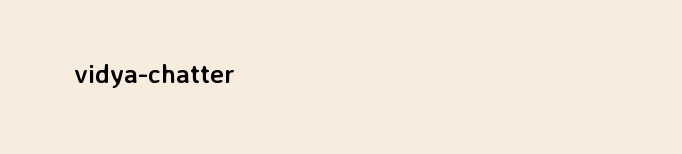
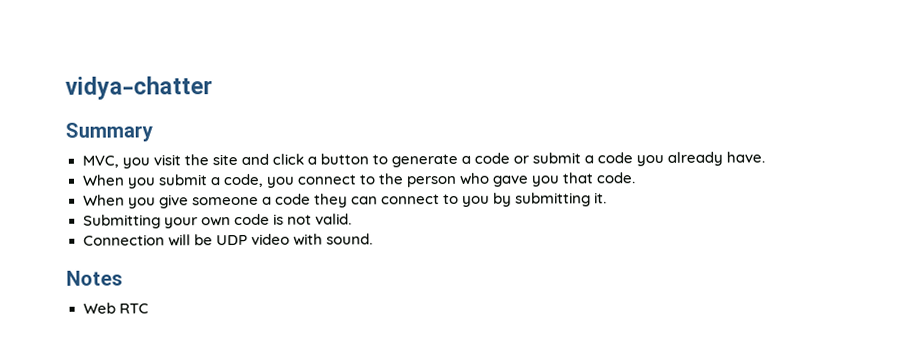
(235, 76) none -> [65,122,153,142] [81,151,766,169] [81,172,637,189] [82,192,608,209] [82,213,352,229] [82,233,373,247] [66,270,123,286] [82,302,149,314] // Summary // MVC, you visit the site and click a button to generate a code or submit a code you already have. // When you submit a code, you connect to the person who gave you that code. // When you give someone a code they can connect to you by submitting it. // Submitting your own code is not valid. // Connection will be UDP video with sound. // Notes // Web RTC

